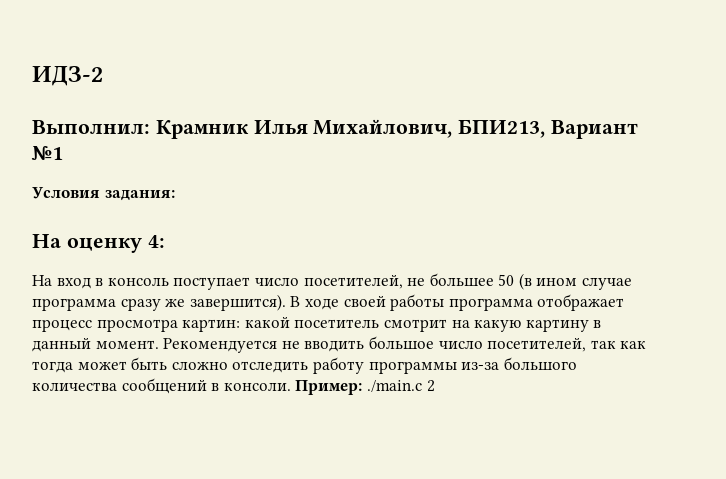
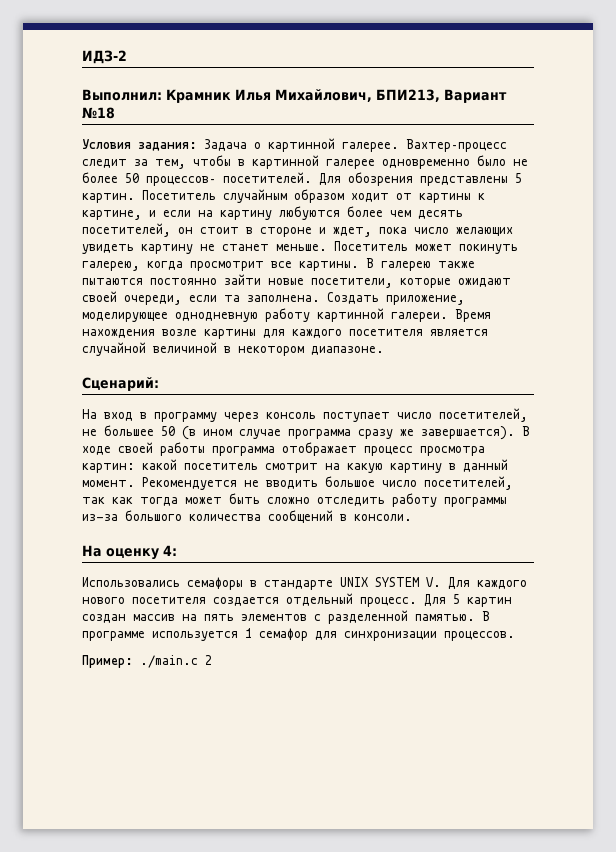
[31,146,63,160] №1 -> [82,107,115,119] №18
[32,234,165,253] // На оценку 4: -> [204,138,507,152] [82,155,528,169] [82,172,522,186] [82,189,485,203] [82,206,463,220] [82,223,513,237] [82,241,518,254] [82,258,475,271] [82,274,511,288] [82,291,465,305] [82,308,491,322] [82,329,488,339] [82,342,384,356] [82,377,159,391] Задача о картинной галерее. Вахтер–процесс следит за тем, чтобы в картинной галерее одновременно было не более 50 процессов– посетителей. Для обозрения представлены 5 картин. Посетитель случайным образом ходит от картины к картине, и если на картину любуются более чем десять посетителей, он стоит в стороне и ждет, пока число желающих увидеть картину не станет меньше. Посетитель может покинуть галерею, когда просмотрит все картины. В галерею также пытаются постоянно зайти новые посетители, которые ожидают своей очереди, если та заполнена. Создать приложение, моделирующее однодневную работу картинной галереи. Время нахождения возле картины для каждого посетителя является случайной величиной в некотором диапазоне. // Сценарий:
(104, 282) none -> [154,412,259,422] программу через
[189,294,286,311] завершится). -> [421,426,515,440] завершается).
(291, 386) none -> [82,545,177,560] [82,577,527,590] [82,593,512,607] [82,610,490,624] [82,628,515,641] // На оценку 4: // Использовались семафоры в стандарте UNIX SYSTEM V. Для каждого нового посетителя создается отдельный процесс. Для 5 картин создан массив на пять элементов с разделенной памятью. В программе используется 1 семафор для синхронизации процессов. //

